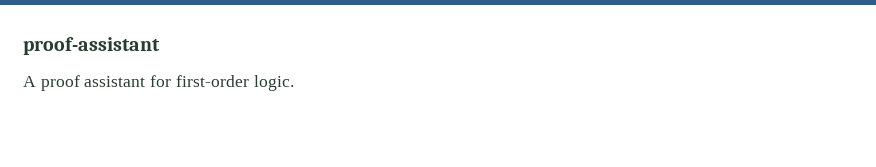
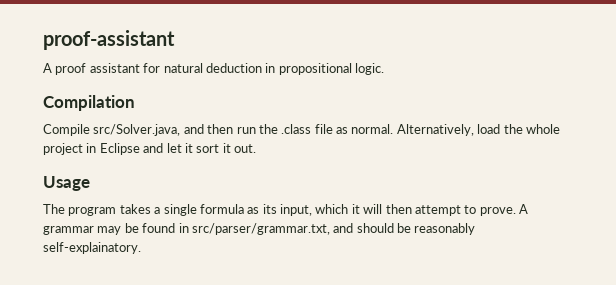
[175,75,294,91] first-order logic. -> [163,63,384,75] [43,95,135,111] [43,124,560,136] [43,143,256,155] [43,176,90,191] [43,204,528,216] [43,223,476,235] [43,242,141,254] natural deduction in propositional logic. // Compilation // Compile src/Solver.java, and then run the .class file as normal. Alternatively, load the whole project in Eclipse and let it sort it out. // Usage // The program takes a single formula as its input, which it will then attempt to prove. A grammar may be found in src/parser/grammar.txt, and should be reasonably self-explainatory.

